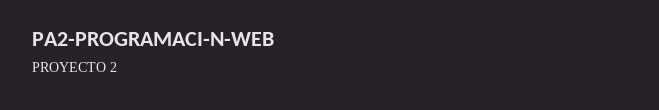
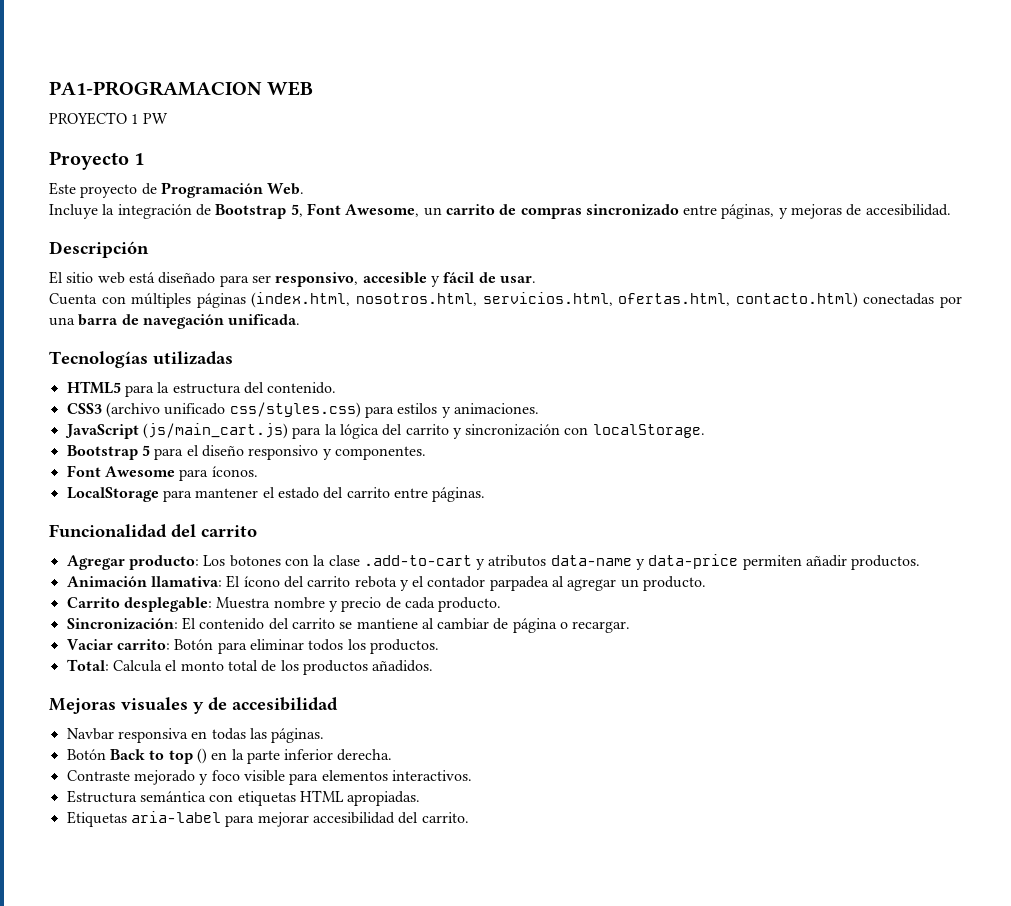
[32,32,274,46] PA2-PROGRAMACI-N-WEB -> [49,81,314,96] PA1-PROGRAMACION WEB
[110,62,117,72] 2 -> [131,113,168,124] [49,151,145,170] [49,182,305,198] [49,203,951,219] [49,241,149,258] [49,271,536,287] [49,292,963,308] [49,314,301,329] [49,351,233,368] [66,381,337,397] [66,402,539,418] [64,423,705,439] [66,445,426,460] [66,465,258,481] [66,487,486,502] [49,524,257,538] [66,554,921,570] [66,575,707,591] [66,597,502,612] [66,617,631,633] [66,639,439,654] [66,659,434,675] [49,697,338,714] [66,728,325,743] [66,748,393,764] [66,770,472,785] [66,790,421,806] [66,811,469,827] 1 PW // Proyecto 1 // Este proyecto de Programación Web. // Incluye la integración de Bootstrap 5, Font Awesome, un carrito de compras sincronizado entre páginas, y mejoras de accesibilidad. // Descripción // El sitio web está diseñado para ser responsivo, accesible y fácil de usar. // Cuenta con múltiples páginas (index.html, nosotros.html, servicios.html, ofertas.html, contacto.html) conectadas por una barra de navegación unificada. // Tecnologías utilizadas // HTML5 para la estructura del contenido. // CSS3 (archivo unificado css/styles.css) para estilos y animaciones. // JavaScript (js/main_cart.js) para la lógica del carrito y sincronización con localStorage. // Bootstrap 5 para el diseño responsivo y componentes. // Font Awesome para íconos. // LocalStorage para mantener el estado del carrito entre páginas. // Funcionalidad del carrito // Agregar producto: Los botones con la clase .add-to-cart y atributos data-name y data-price permiten añadir productos. // Animación llamativa: El ícono del carrito rebota y el contador parpadea al agregar un producto. // Carrito desplegable: Muestra nombre y precio de cada producto. // Sincronización: El contenido del carrito se mantiene al cambiar de página o recargar. // Vaciar carrito: Botón para eliminar todos los productos. // Total: Calcula el monto total de los productos añadidos. // Mejoras visuales y de accesibilidad // Navbar responsiva en todas las páginas. // Botón Back to top () en la parte inferior derecha. // Contraste mejorado y foco visible para elementos interactivos. // Estructura semántica con etiquetas HTML apropiadas. // Etiquetas aria-label para mejorar accesibilidad del carrito.

